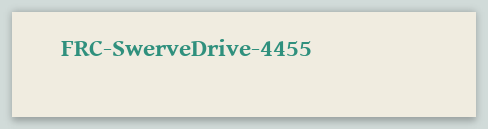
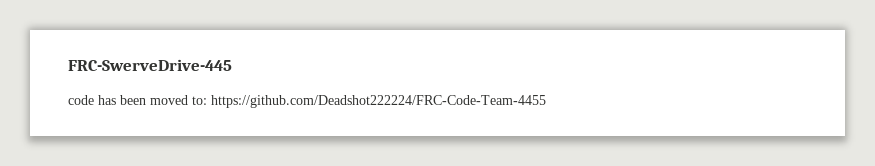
[61,39,312,56] FRC-SwerveDrive-4455 -> [68,59,232,71] [68,95,546,108] FRC-SwerveDrive-445 // code has been moved to: https://github.com/Deadshot222224/FRC-Code-Team-4455

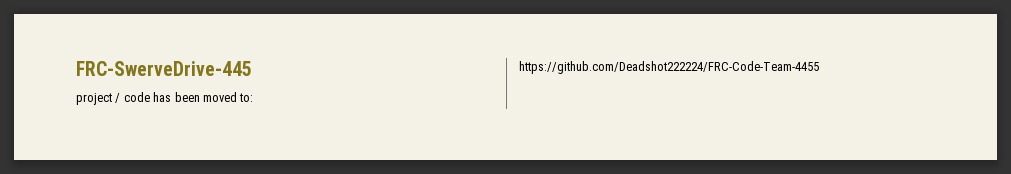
(232, 65) none -> [76,93,121,105] project /

